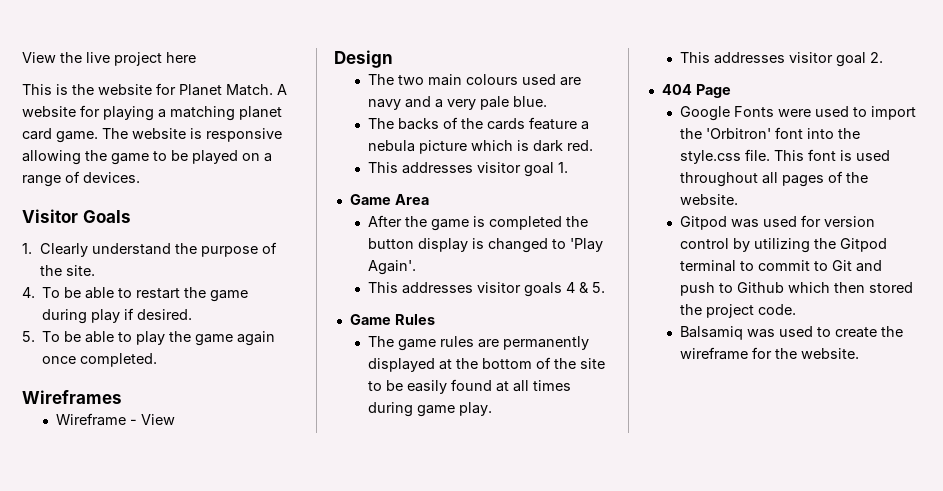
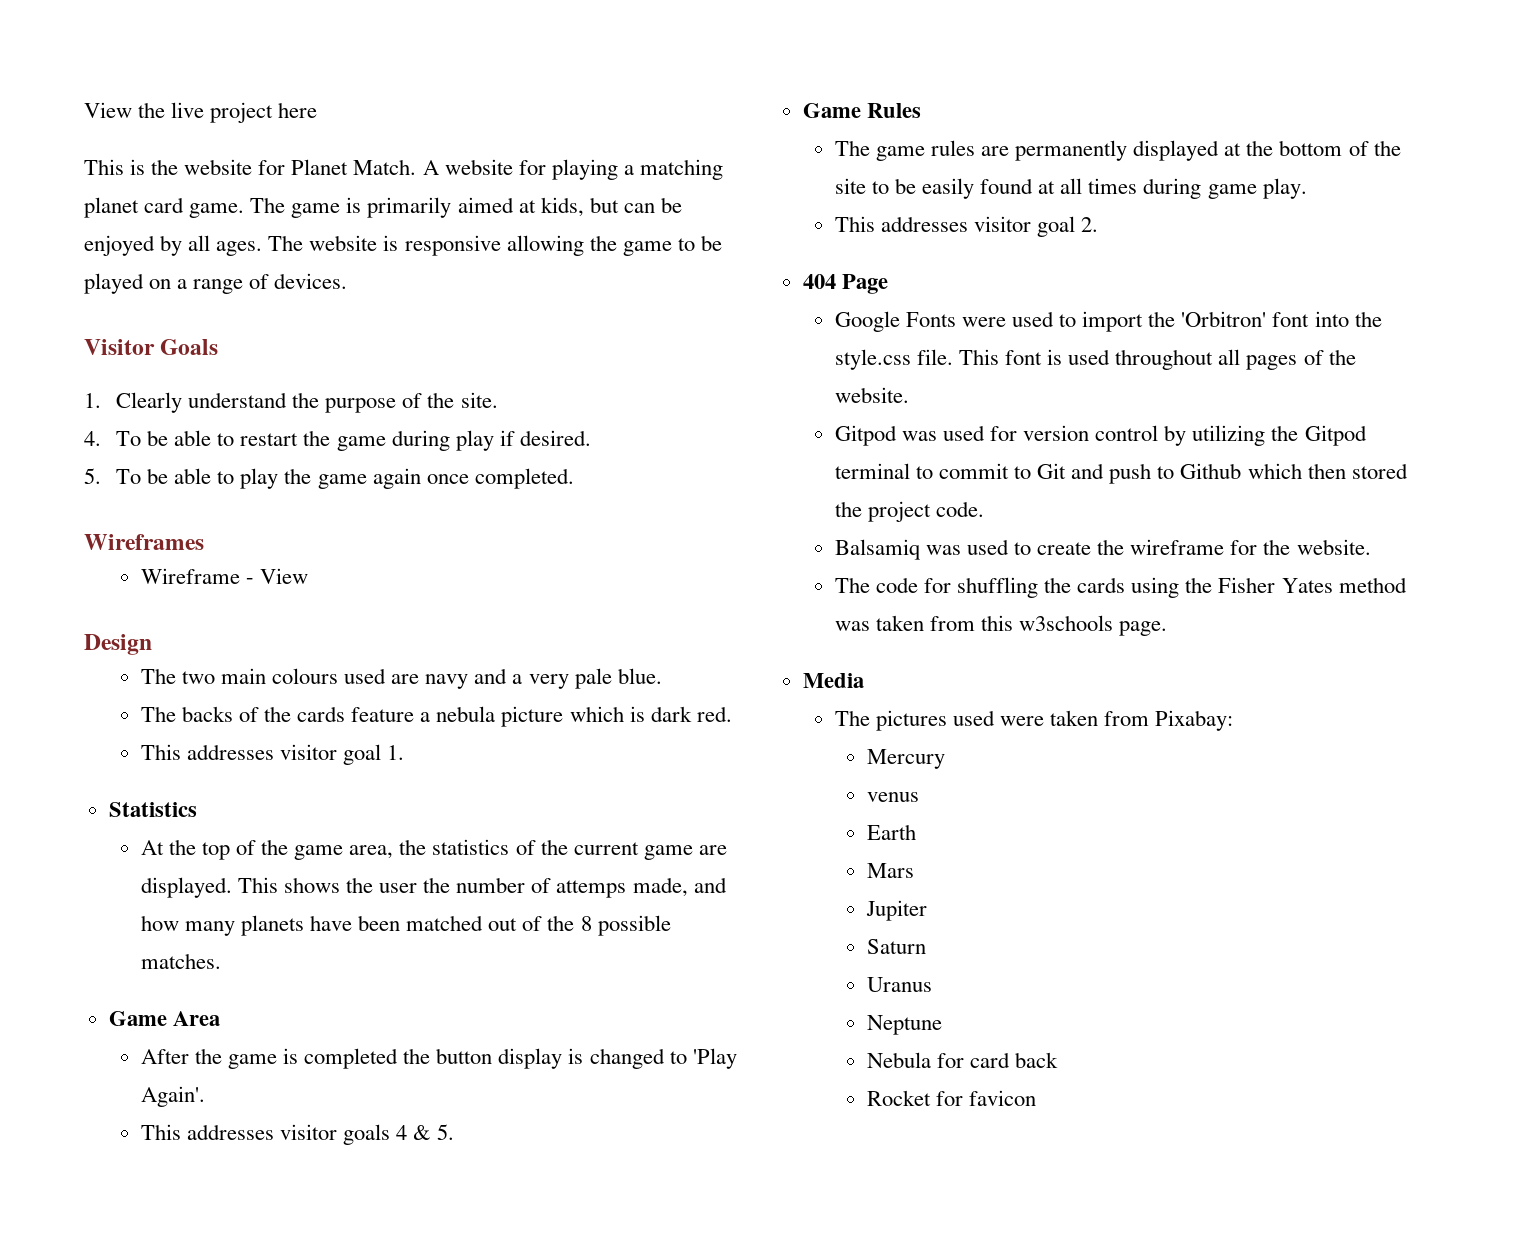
(128, 133) none -> [291,197,682,218] [84,235,304,256] game is primarily aimed at kids, but can be enjoyed by all ages. The
(569, 167) none -> [108,802,197,817] [140,839,727,860] [140,877,727,898] [140,915,671,936] [140,953,221,969] // Statistics // At the top of the game area, the statistics of the current game are displayed. This shows the user the number of attemps made, and how many planets have been matched out of the 8 possible matches.
(860, 353) none -> [834,577,1407,598] [834,615,1168,636] [802,673,864,688] [834,710,1234,731] [866,749,945,769] [866,792,919,802] [866,824,916,840] [866,863,914,878] [865,900,927,921] [866,939,926,954] [866,977,932,992] [866,1015,942,1035] [866,1052,1059,1068] [866,1090,1037,1106] // The code for shuffling the cards using the Fisher Yates method was taken from this w3schools page. // Media // The pictures used were taken from Pixabay: // Mercury // venus // Earth // Mars // Jupiter // Saturn // Uranus // Neptune // Nebula for card back // Rocket for favicon

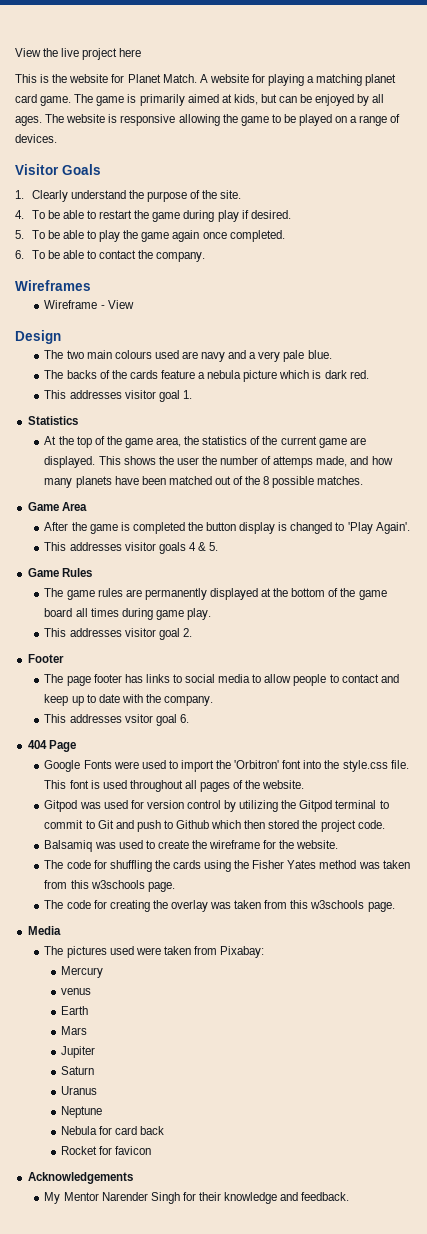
(574, 478) none -> [15,250,206,262] // 6. To be able to contact the company.
[834,178,1056,199] site to be easily found at -> [358,590,387,600] [44,608,73,617] game board
(1099, 224) none -> [27,654,64,663] [44,674,399,686] [44,694,214,706] [44,714,189,726] // Footer // The page footer has links to social media to allow people to contact and keep up to date with the company. // This addresses vsitor goal 6.
(1168, 628) none -> [44,900,395,912] // The code for creating the overlay was taken from this w3schools page.
(1037, 1098) none -> [27,1172,133,1184] [44,1192,350,1204] // Acknowledgements // My Mentor Narender Singh for their knowledge and feedback.

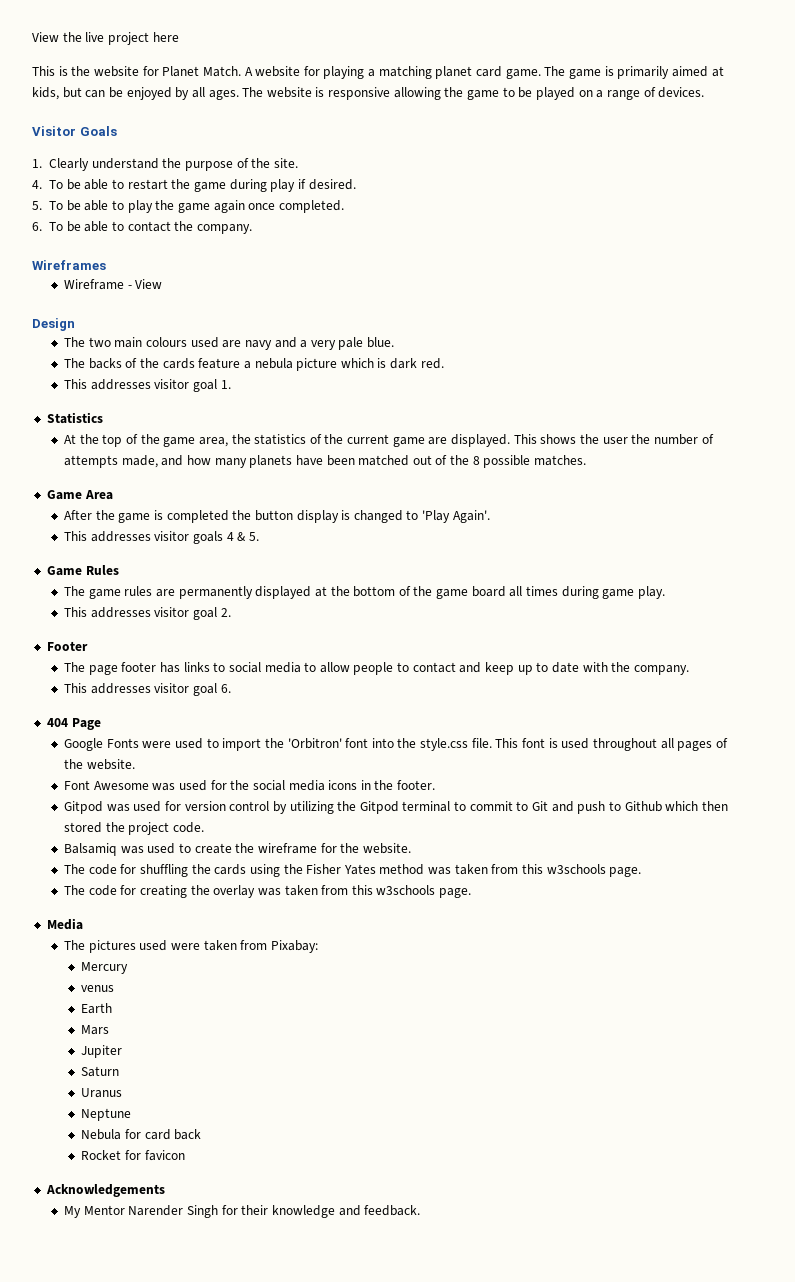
[273,456,314,468] attemps -> [64,455,119,468] attempts
[124,714,153,723] vsitor -> [154,683,190,693] visitor
(305, 784) none -> [64,780,436,791] // Font Awesome was used for the social media icons in the footer.

